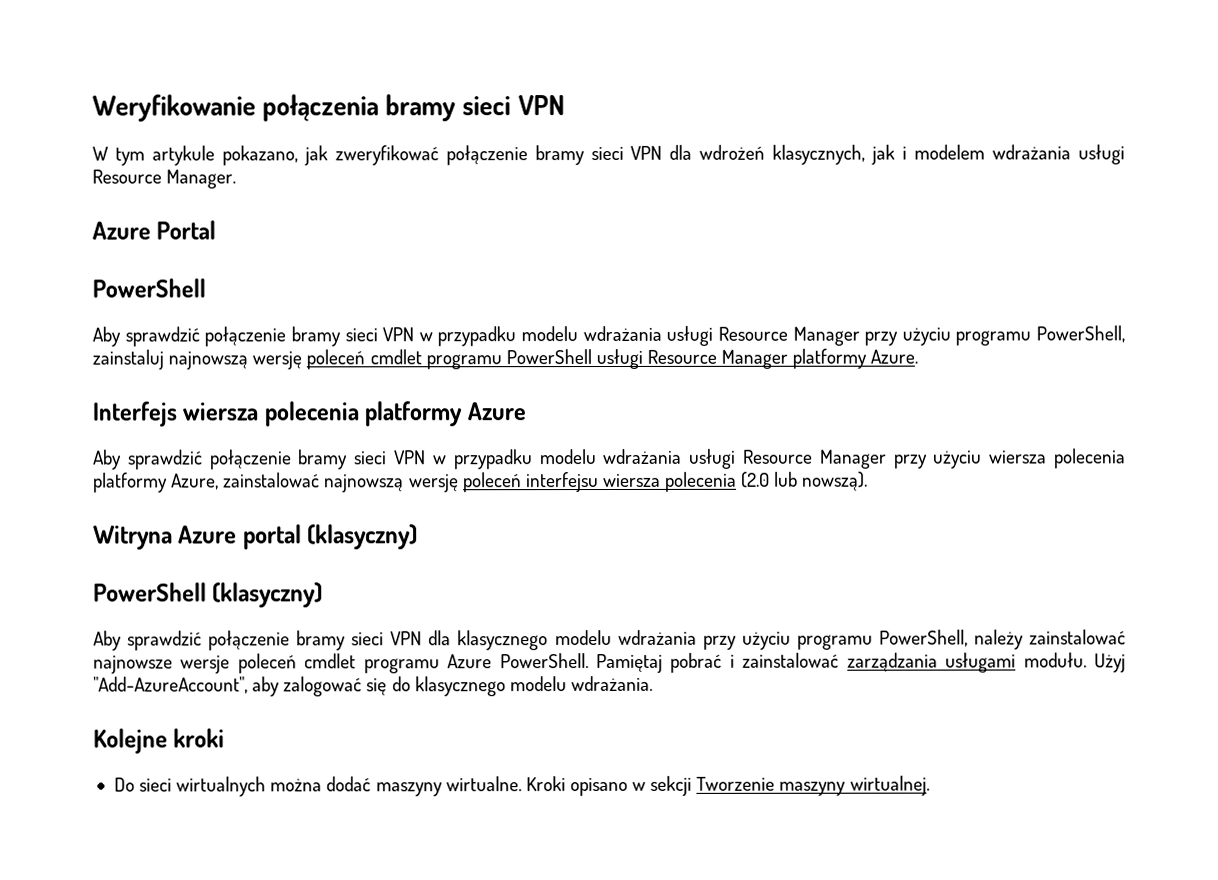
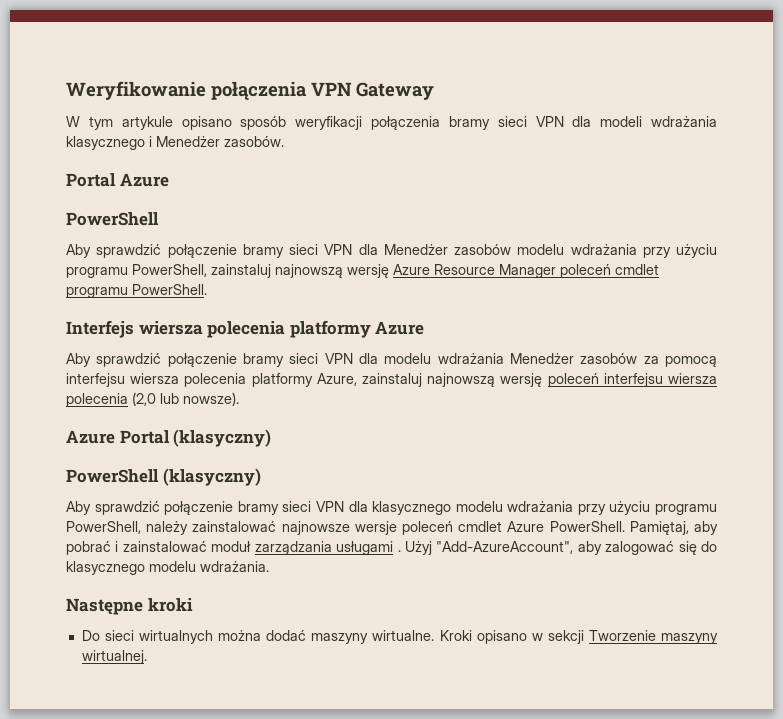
[385,94,565,122] [92,144,1126,166] [92,169,237,189] [92,220,217,240] bramy sieci VPN // W tym artykule pokazano, jak zweryfikować połączenie bramy sieci VPN dla wdrożeń klasycznych, jak i modelem wdrażania usługi Resource Manager. // Azure Portal -> [311,82,434,100] [66,116,717,130] [66,136,284,150] [66,173,169,187] VPN Gateway // W tym artykule opisano sposób weryfikacji połączenia bramy sieci VPN dla modeli wdrażania klasycznego i Menedżer zasobów. // Portal Azure
[418,325,860,347] w przypadku modelu wdrażania usługi Resource Manager -> [358,244,637,255] dla Menedżer zasobów modelu wdrażania
[306,348,919,370] poleceń cmdlet programu PowerShell usługi Resource Manager platformy Azure. -> [393,264,659,278] [66,284,207,298] Azure Resource Manager poleceń cmdlet programu PowerShell.
[432,448,983,470] w przypadku modelu wdrażania usługi Resource Manager przy użyciu -> [359,353,717,367] [66,373,125,387] dla modelu wdrażania Menedżer zasobów za pomocą interfejsu
[223,472,321,488] zainstalować -> [361,373,422,387] zainstaluj
[741,471,869,491] [93,524,302,550] (2.0 lub nowszą). // Witryna Azure portal -> [132,392,239,406] [66,430,170,444] (2,0 lub nowsze). // Azure Portal
[363,658,440,674] programu -> (503, 526) none
[596,653,664,674] Pamiętaj -> [629,521,718,535] Pamiętaj, aby
(840, 660) none -> [211,541,252,552] moduł
[1023,652,1087,668] modułu. -> [397,550,401,552] .
[93,728,168,754] Kolejne -> [66,598,143,615] Następne

